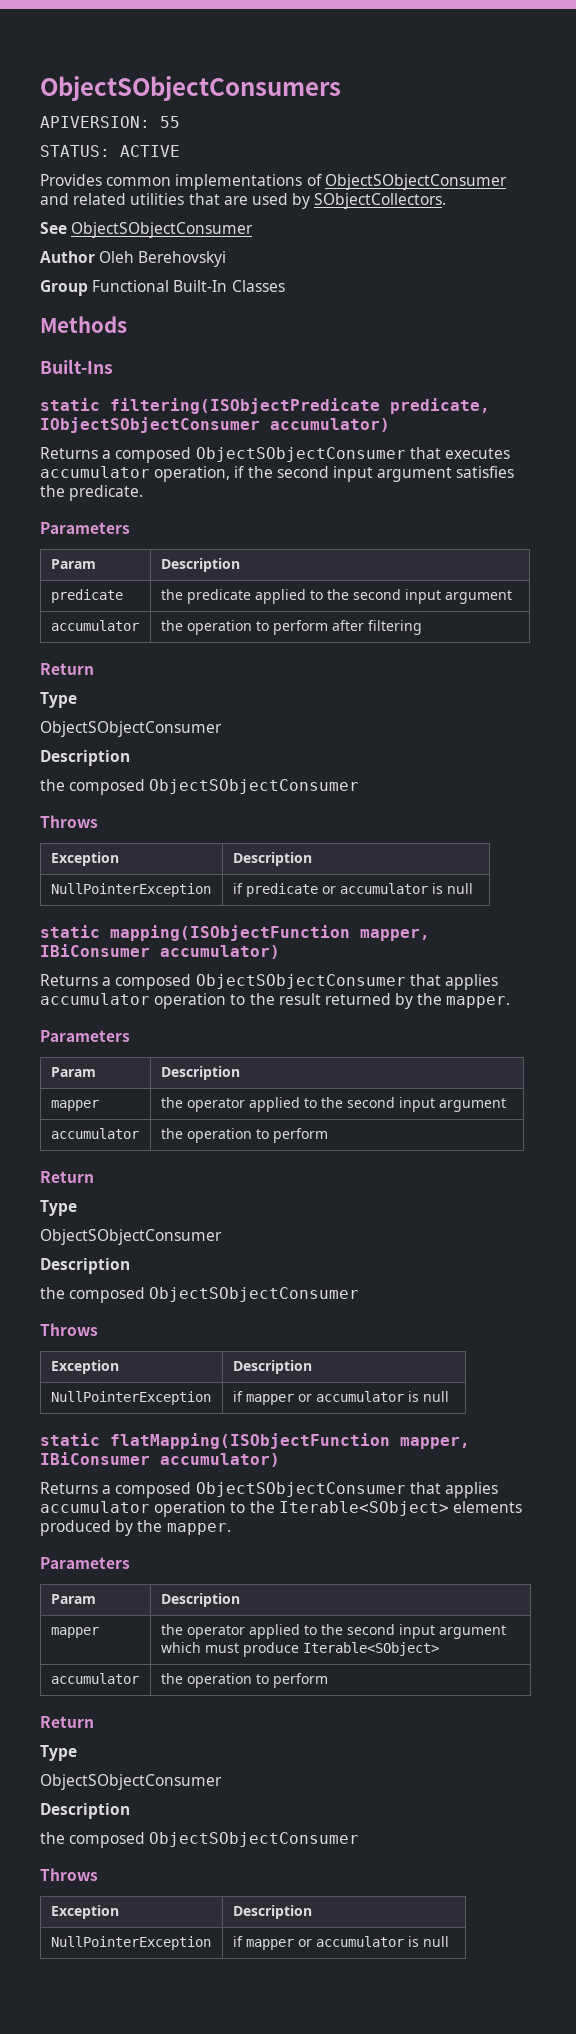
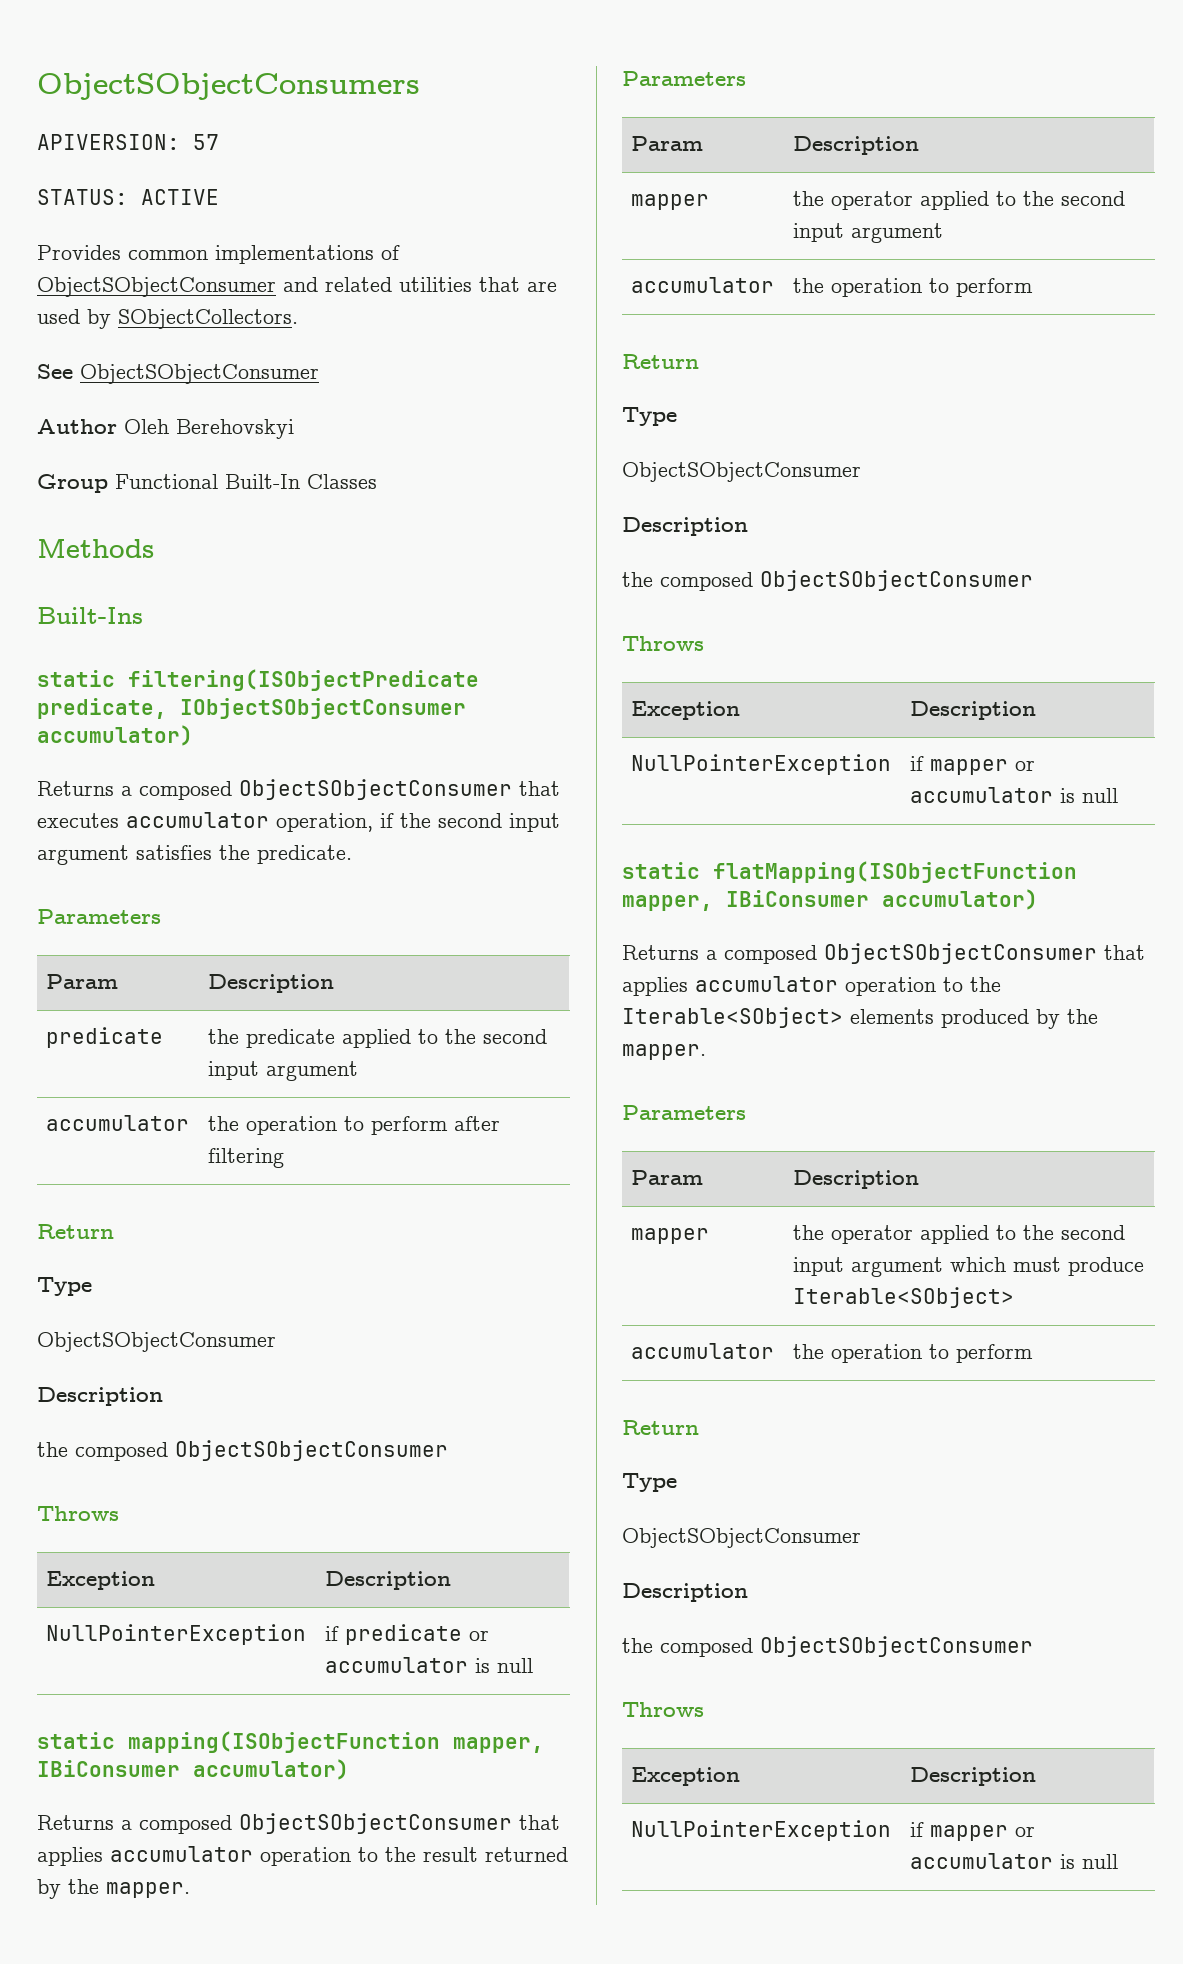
[160,116,180,128] 55 -> [193,134,219,150] 57

